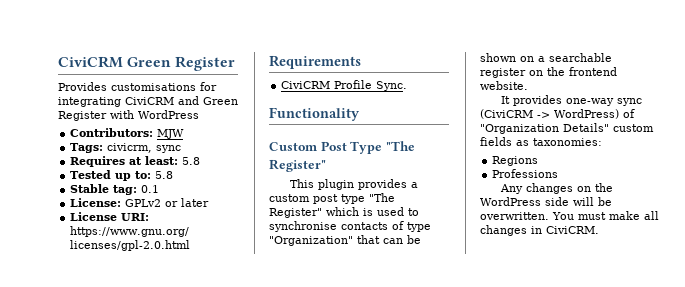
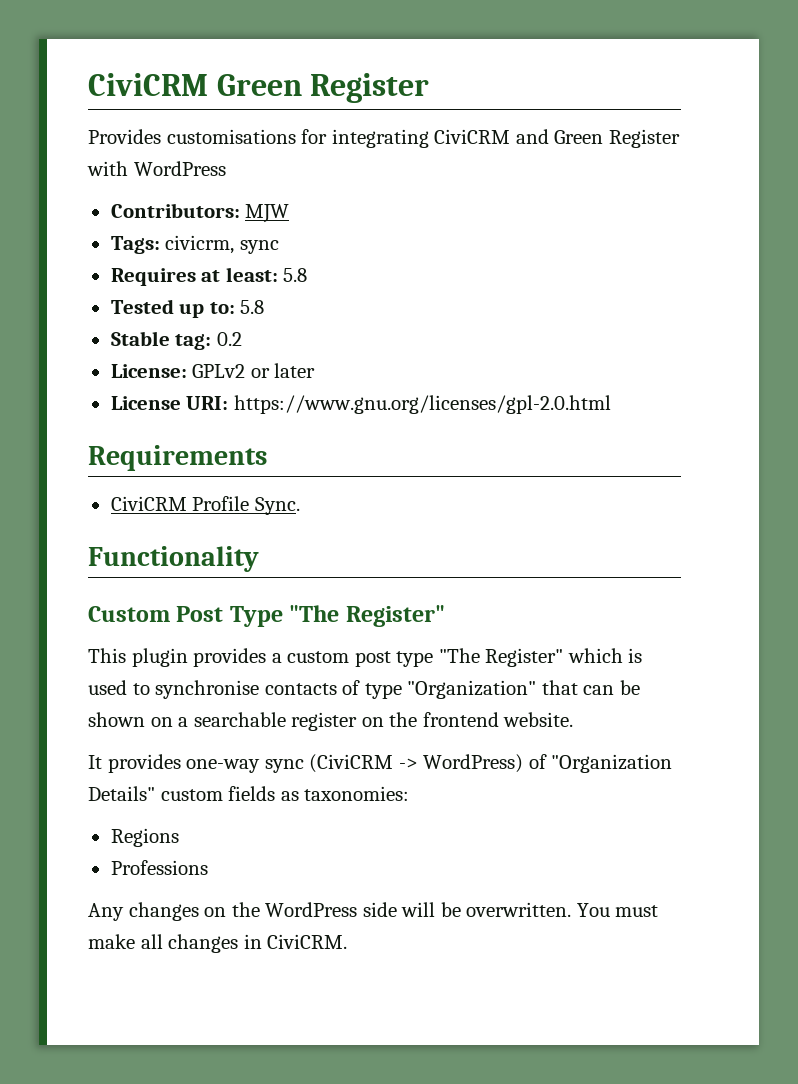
[141,185,160,193] 0.1 -> [216,332,242,346] 0.2

